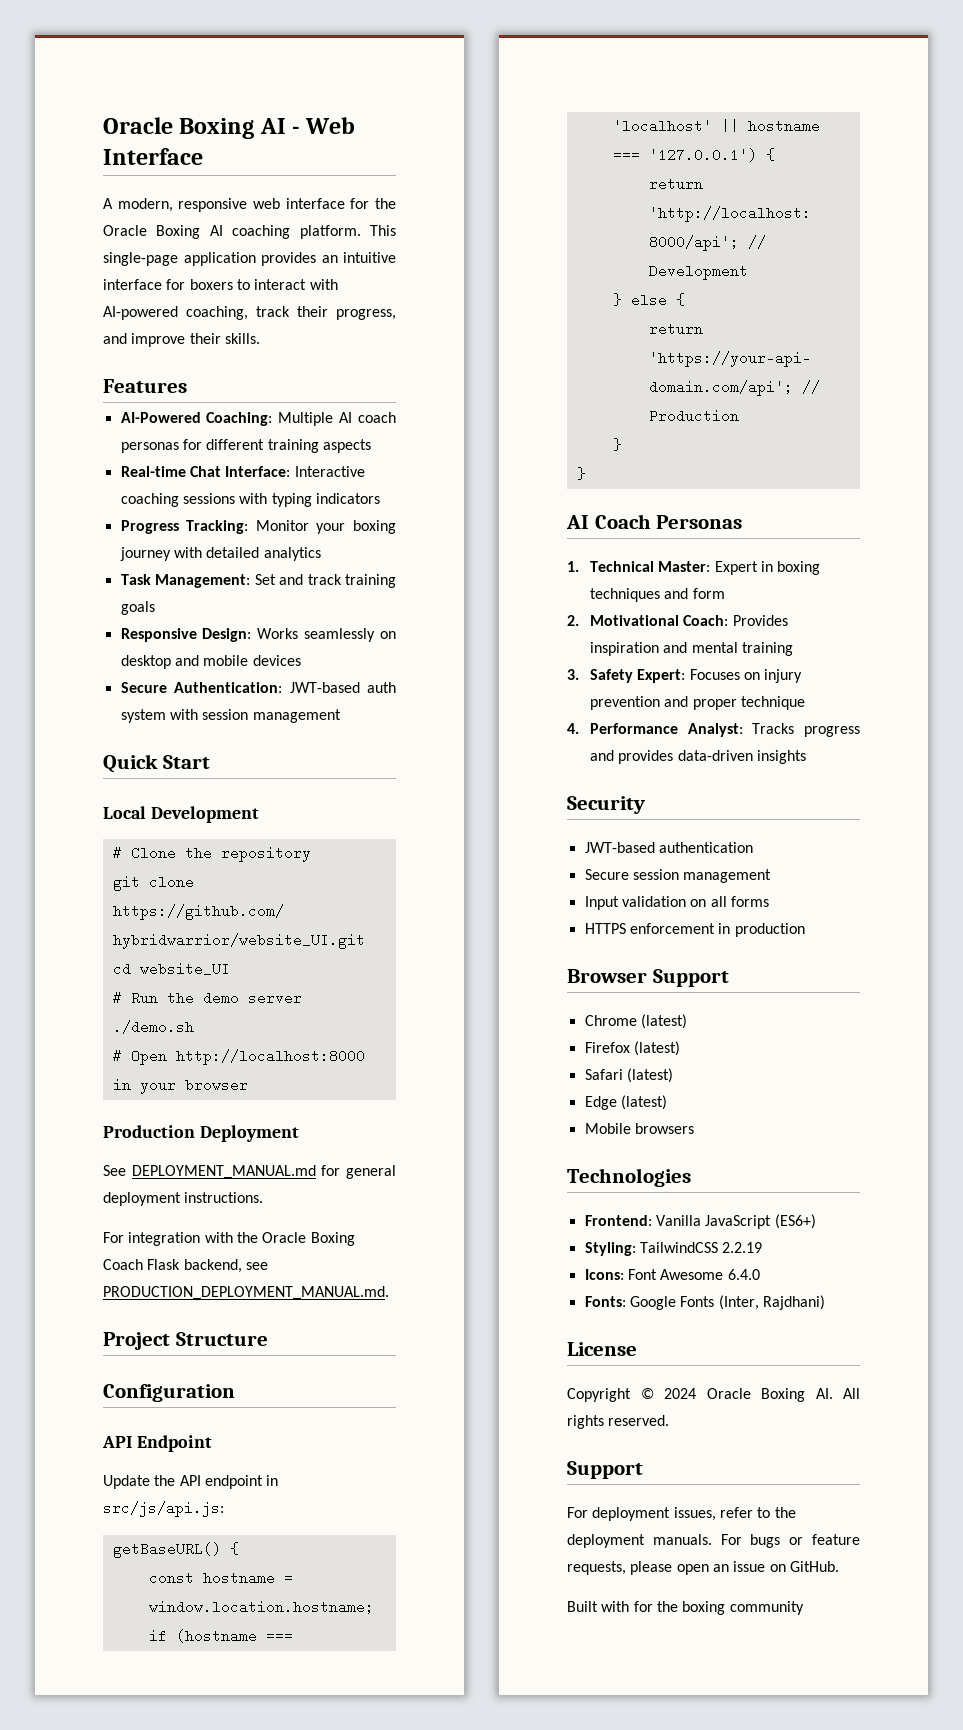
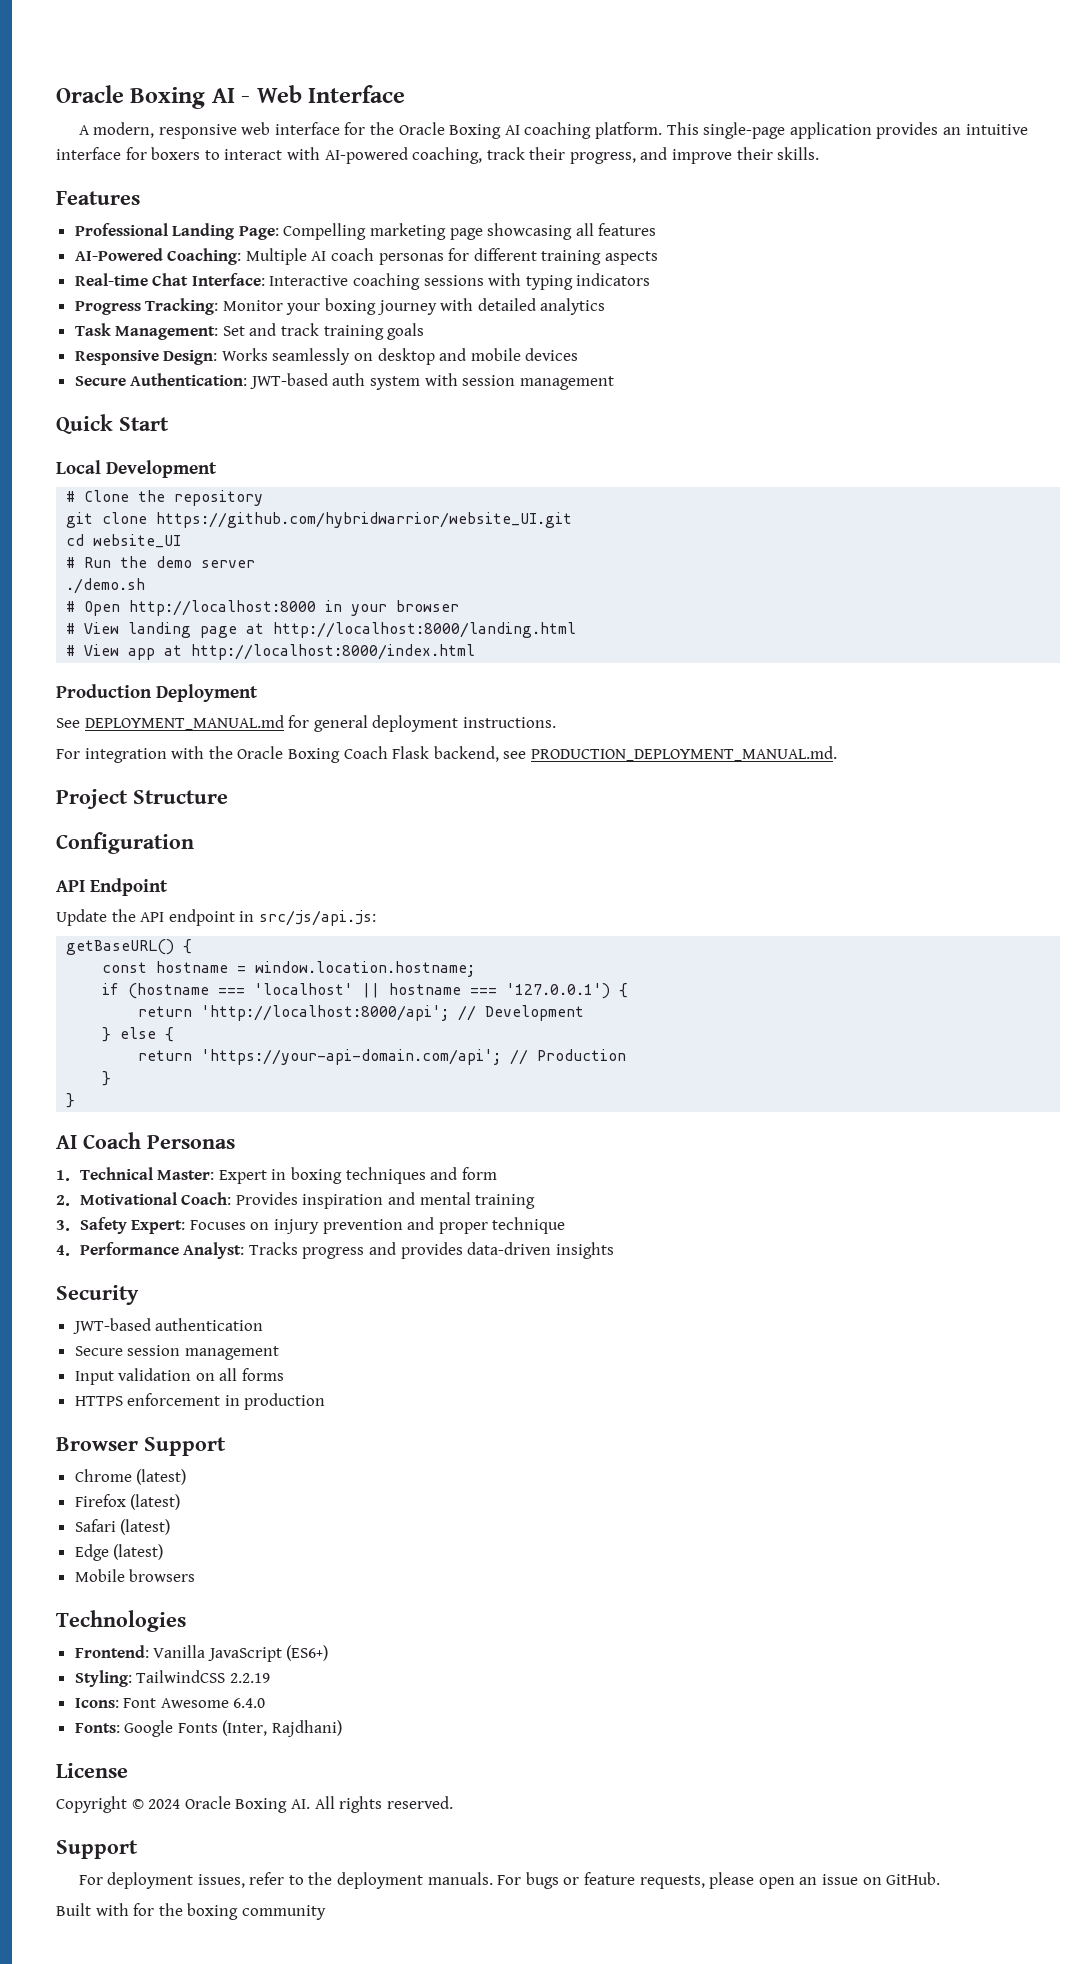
(187, 386) none -> [74,223,657,240] // Professional Landing Page: Compelling marketing page showcasing all features
(248, 1085) none -> [66,622,577,638] [66,644,476,660] // # View landing page at http://localhost:8000/landing.html // # View app at http://localhost:8000/index.html

